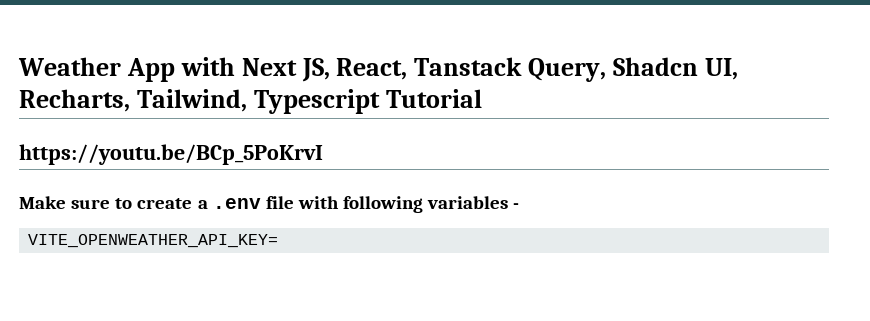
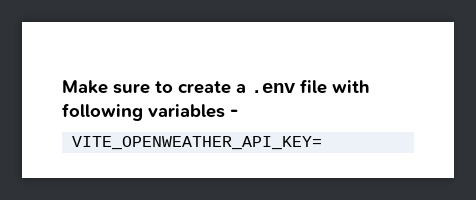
[18,57,738,82] [19,89,482,114] [19,144,323,165] Weather App with Next JS, React, Tanstack Query, Shadcn UI, Recharts, Tailwind, Typescript Tutorial // https://youtu.be/BCp_5PoKrvI // -> (62, 87) none

